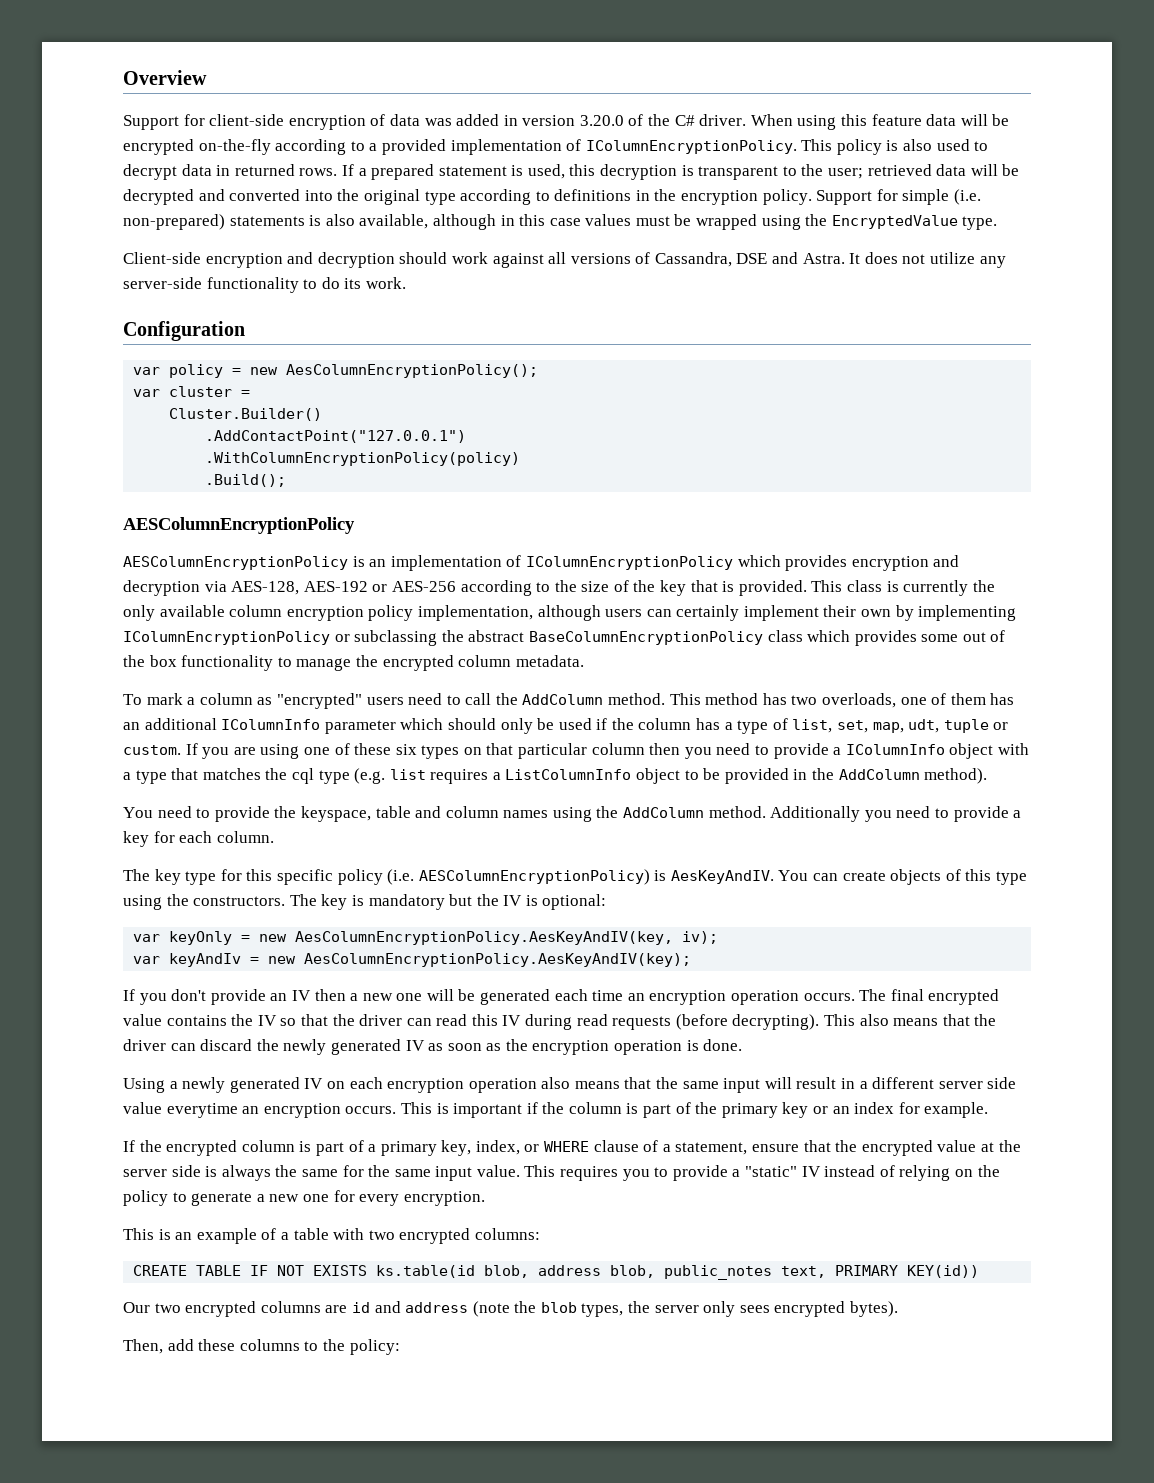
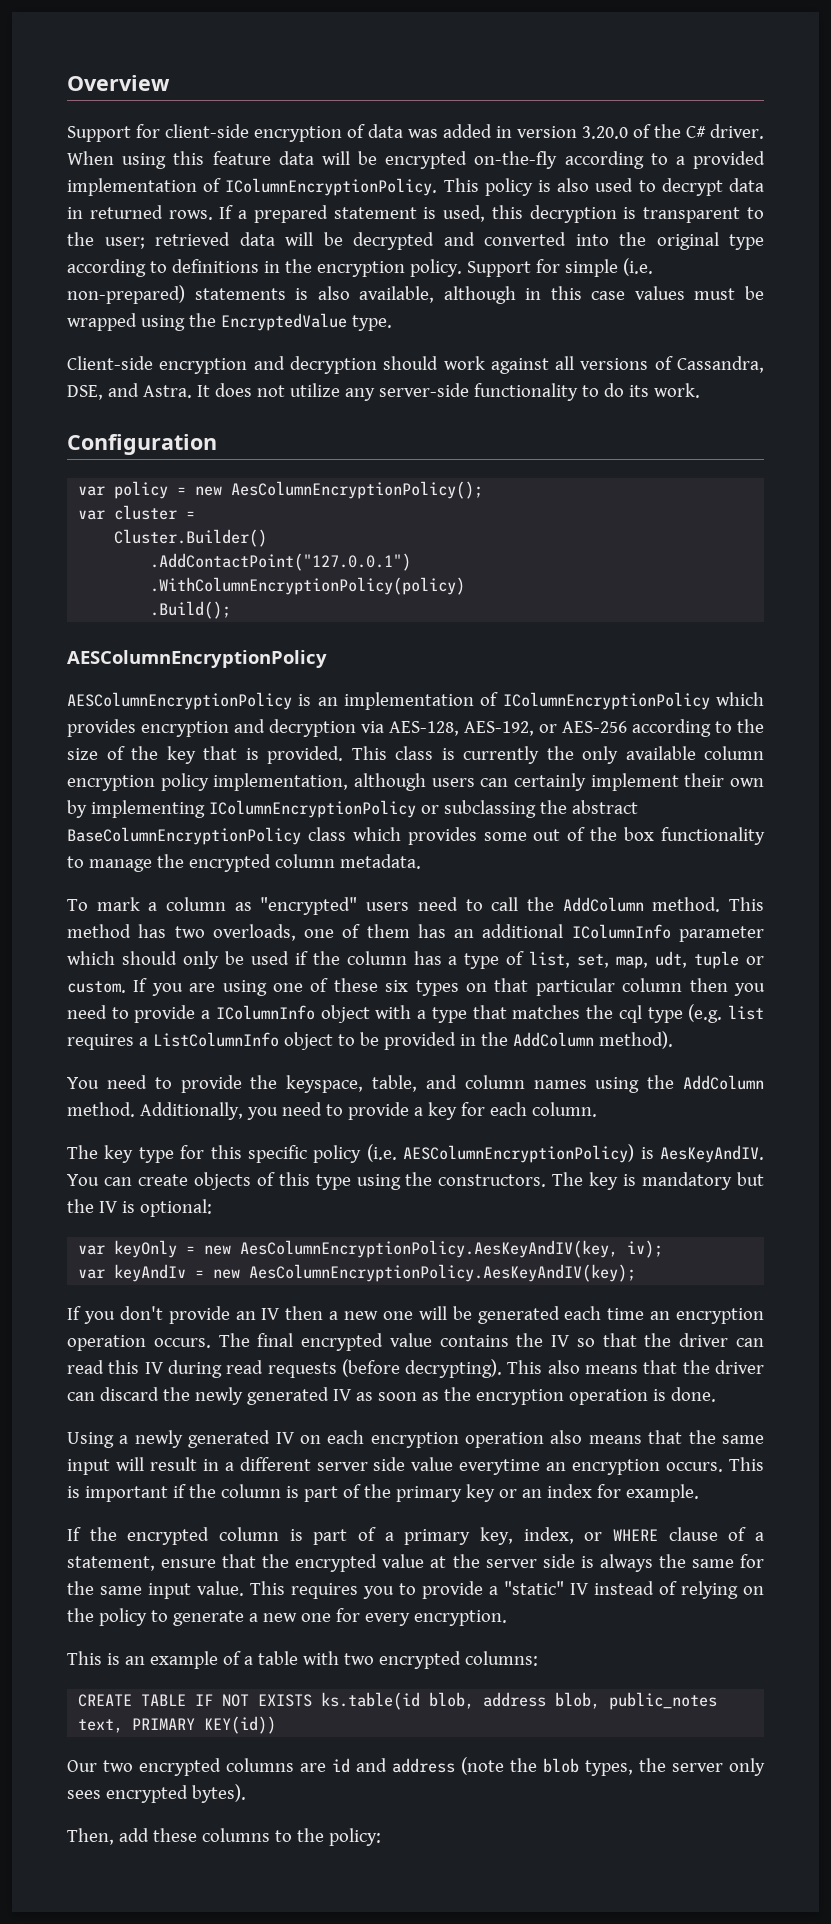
[736,253,768,264] DSE -> [67,385,103,400] DSE,
[303,581,368,592] AES-192 -> [464,721,534,736] AES-192,
[375,806,411,818] table -> [371,1075,417,1092] table,
[770,806,861,822] Additionally -> [139,1102,243,1120] Additionally,

